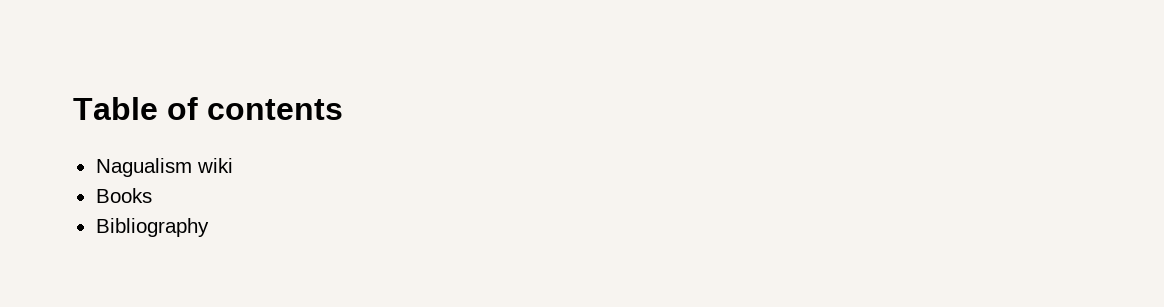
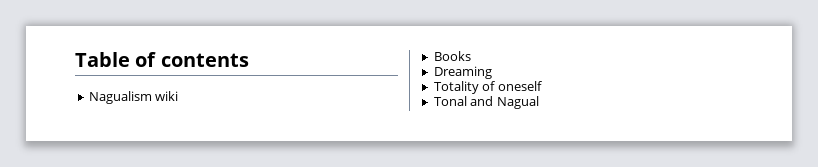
[95,218,209,237] Bibliography -> [433,66,492,79] [433,81,542,94] [433,96,539,109] Dreaming // Totality of oneself // Tonal and Nagual

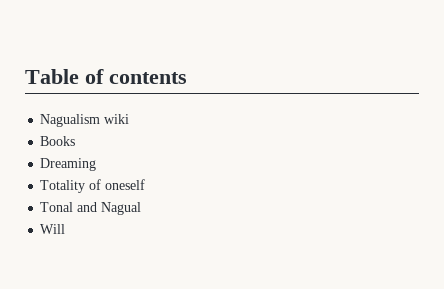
(539, 102) none -> [40,224,66,234] // Will

